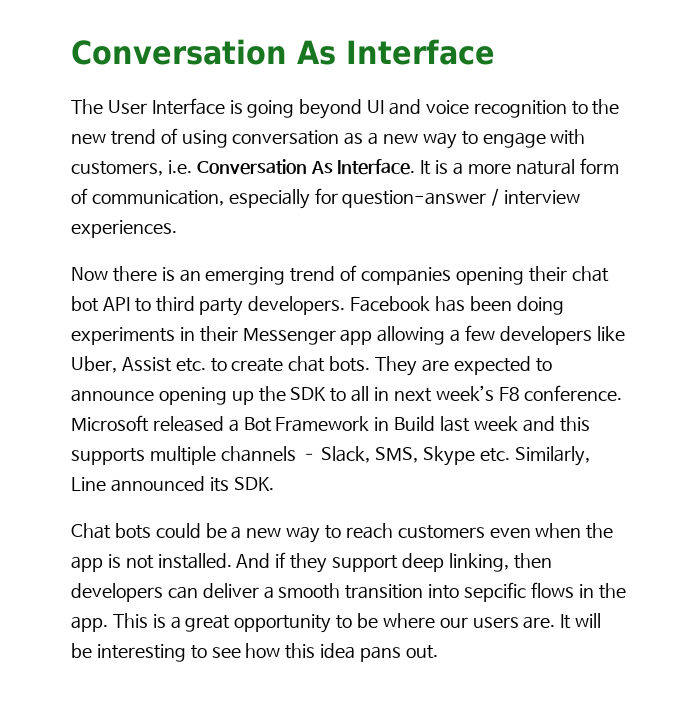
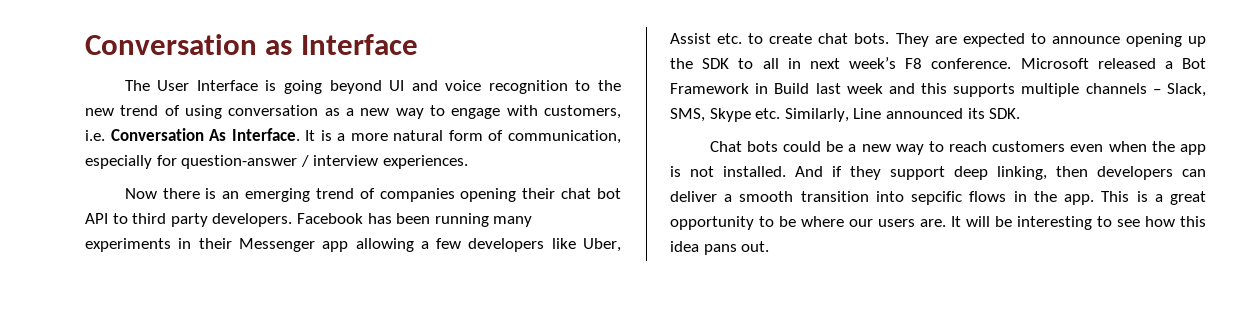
[71,39,336,65] Conversation As -> [85,34,293,55] Conversation as
[516,296,564,315] doing -> [434,213,533,227] running many

